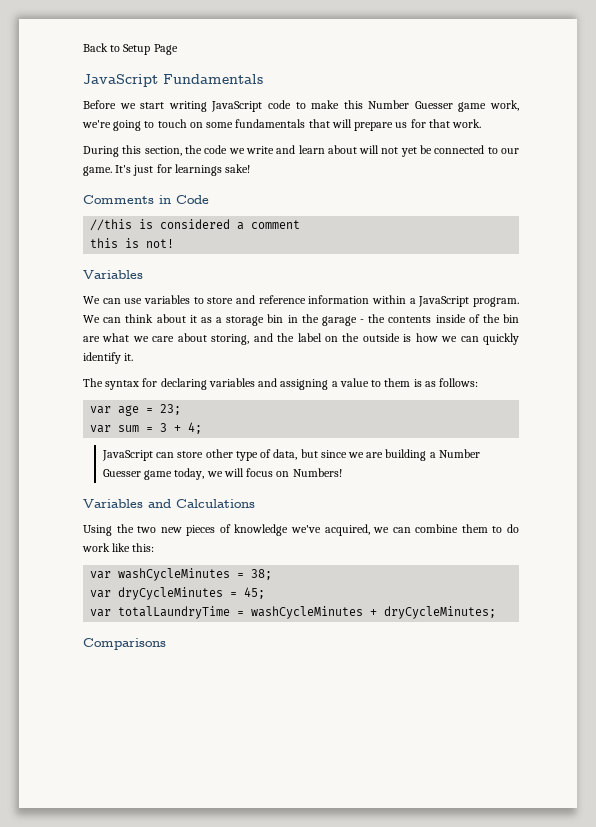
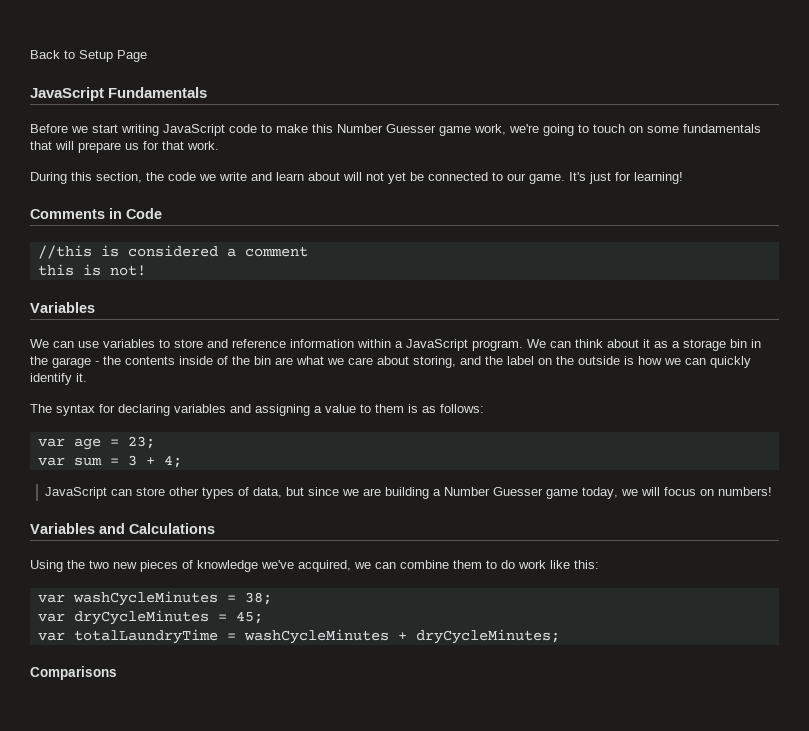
[174,164,251,176] learnings sake! -> [634,172,683,184] learning!
[235,451,258,461] type -> [201,487,234,499] types
[292,468,342,477] Numbers! -> [717,487,772,496] numbers!

